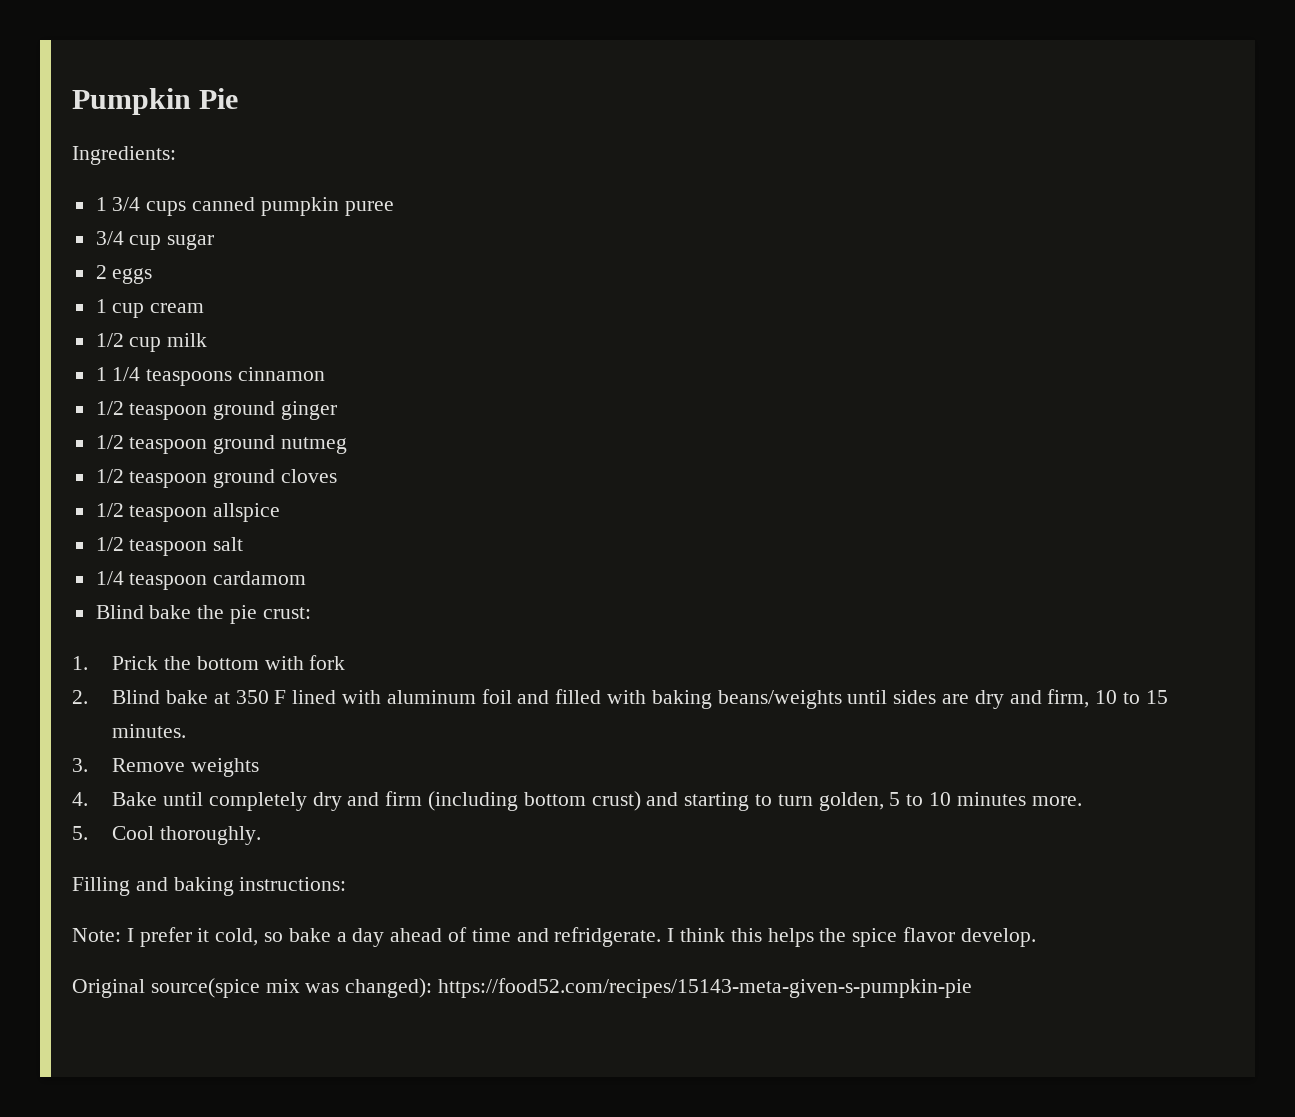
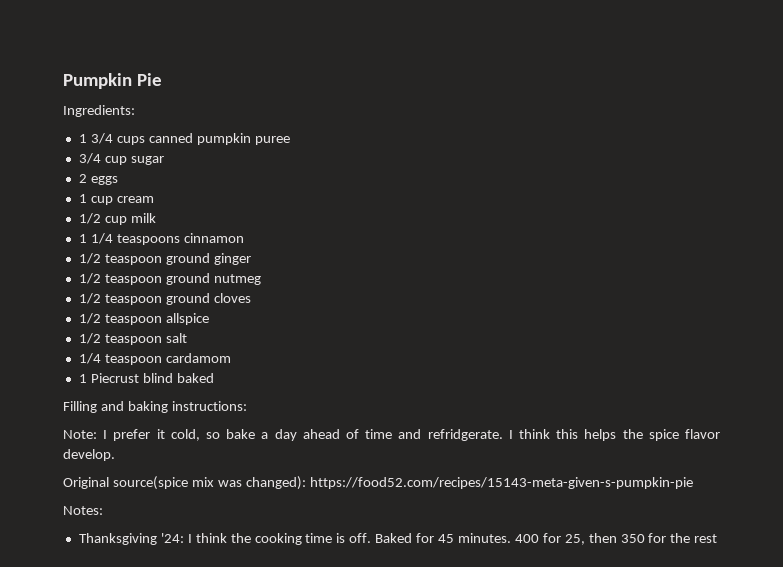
[95,605,311,624] [72,655,346,670] [72,689,1168,709] [112,724,187,738] [72,758,259,777] [72,791,1082,811] [72,826,261,845] Blind bake the pie crust: // 1. Prick the bottom with fork // 2. Blind bake at 350 F lined with aluminum foil and filled with baking beans/weights until sides are dry and firm, 10 to 15 minutes. // 3. Remove weights // 4. Bake until completely dry and firm (including bottom crust) and starting to turn golden, 5 to 10 minutes more. // 5. Cool thoroughly. -> [78,373,214,383] 1 Piecrust blind baked
(973, 988) none -> [63,506,103,515] [78,533,718,545] // Notes: // Thanksgiving '24: I think the cooking time is off. Baked for 45 minutes. 400 for 25, then 350 for the rest

